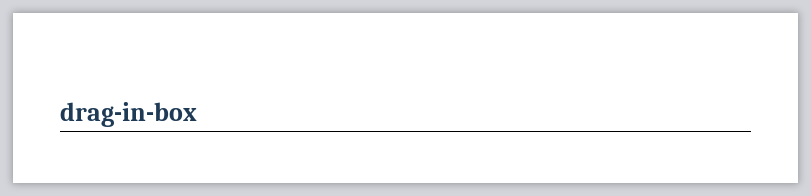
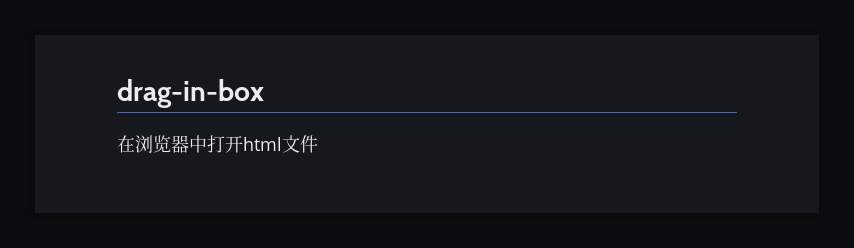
(197, 114) none -> [117,135,318,153] // 在浏览器中打开html文件

